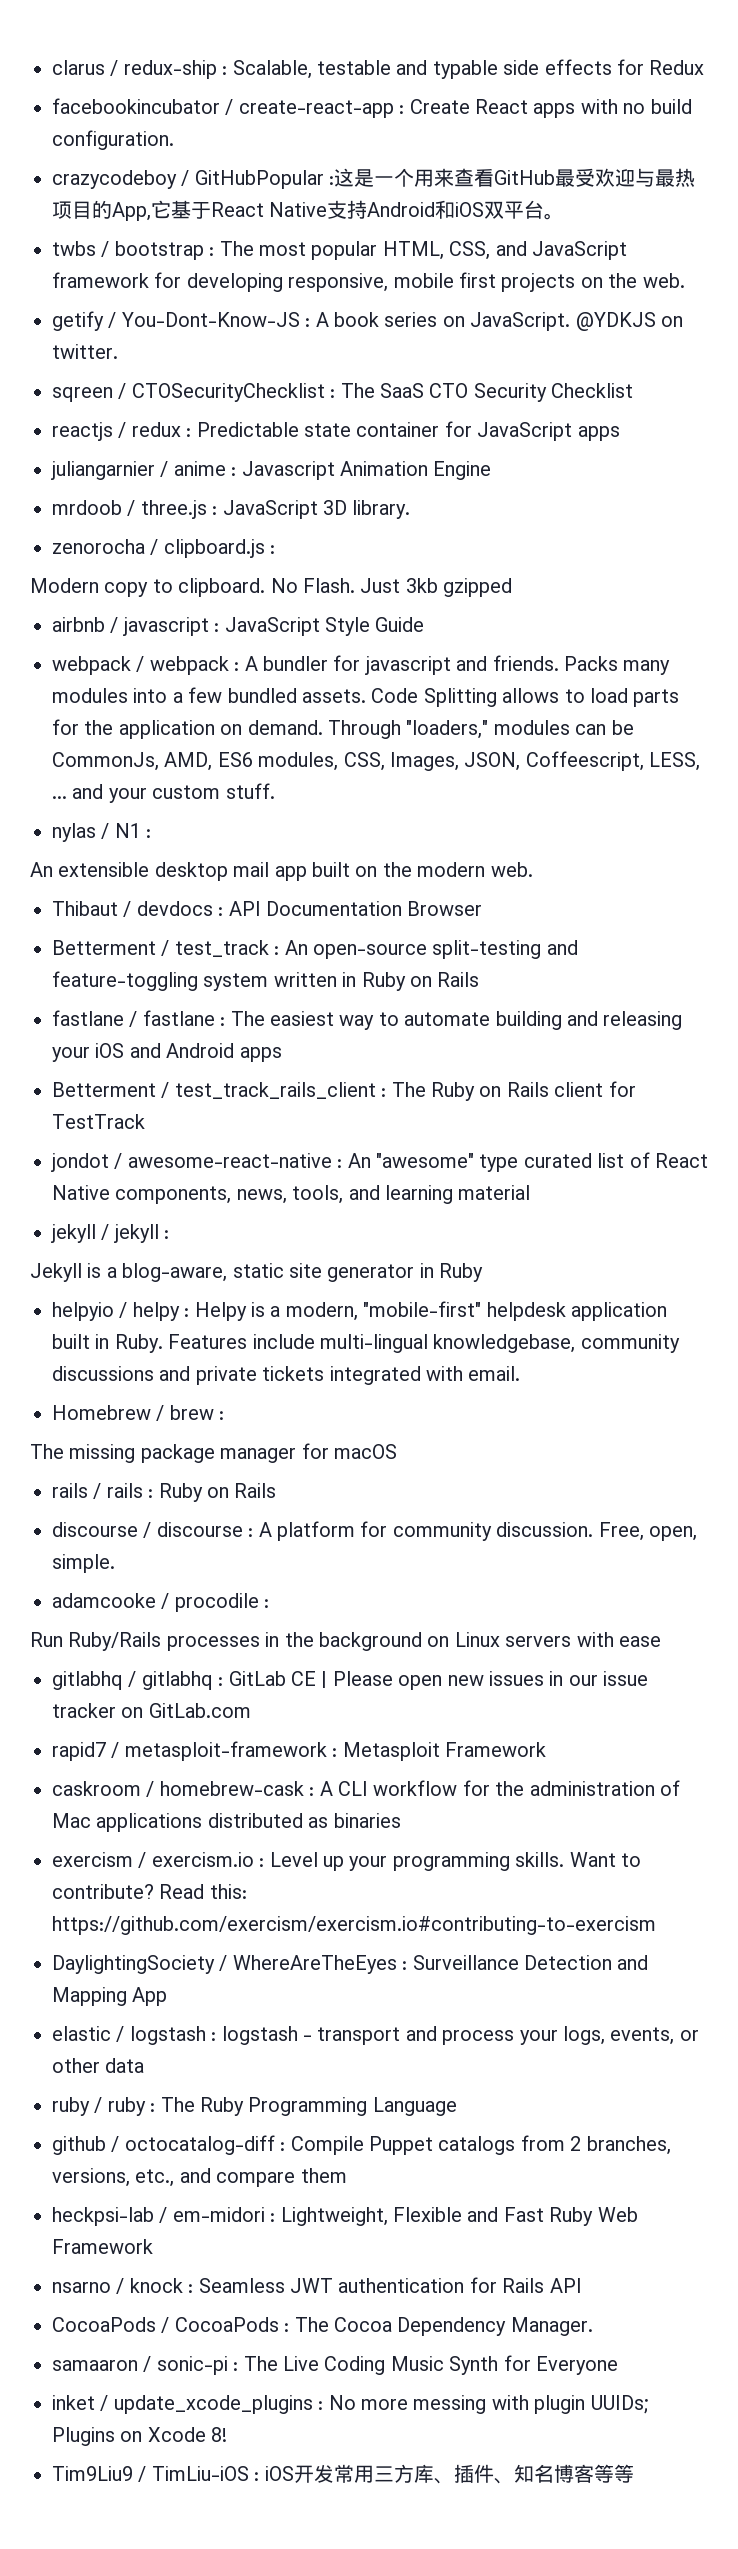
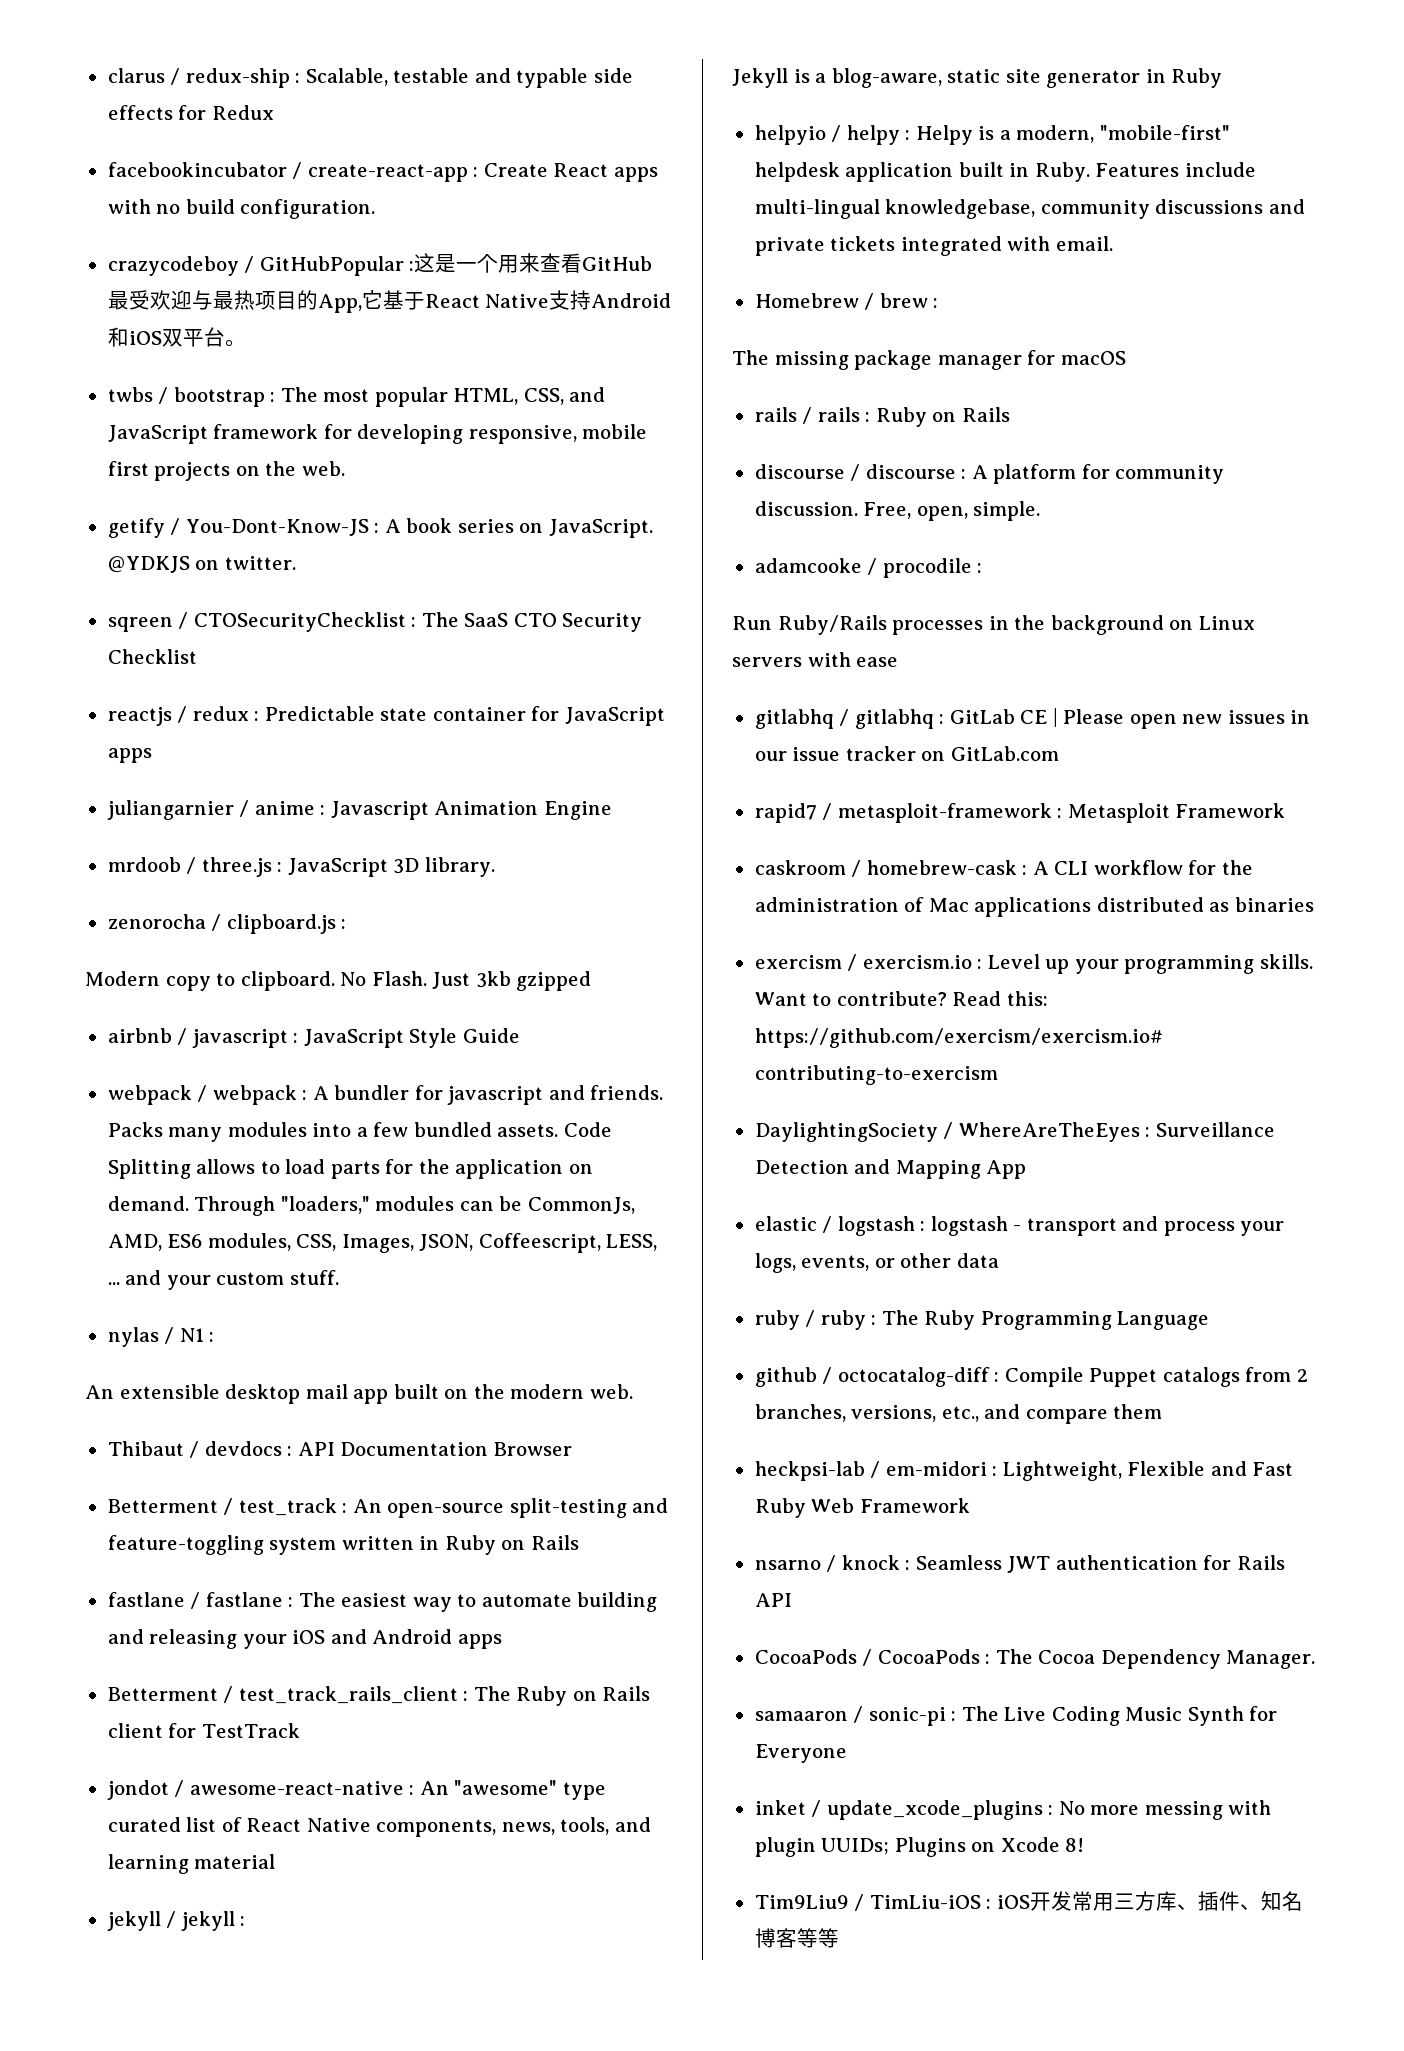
[52,1916,656,1935] https://github.com/exercism/exercism.io#contributing-to-exercism -> [754,1028,1163,1048] [754,1065,998,1085] https://github.com/exercism/exercism.io# contributing-to-exercism

